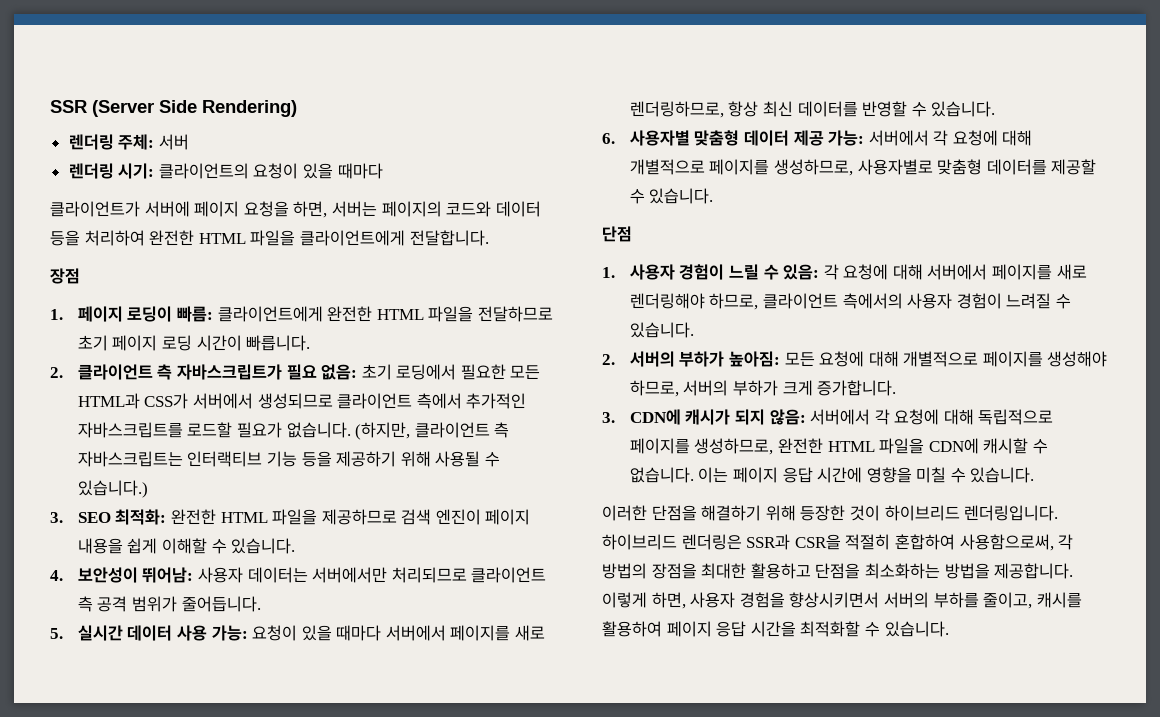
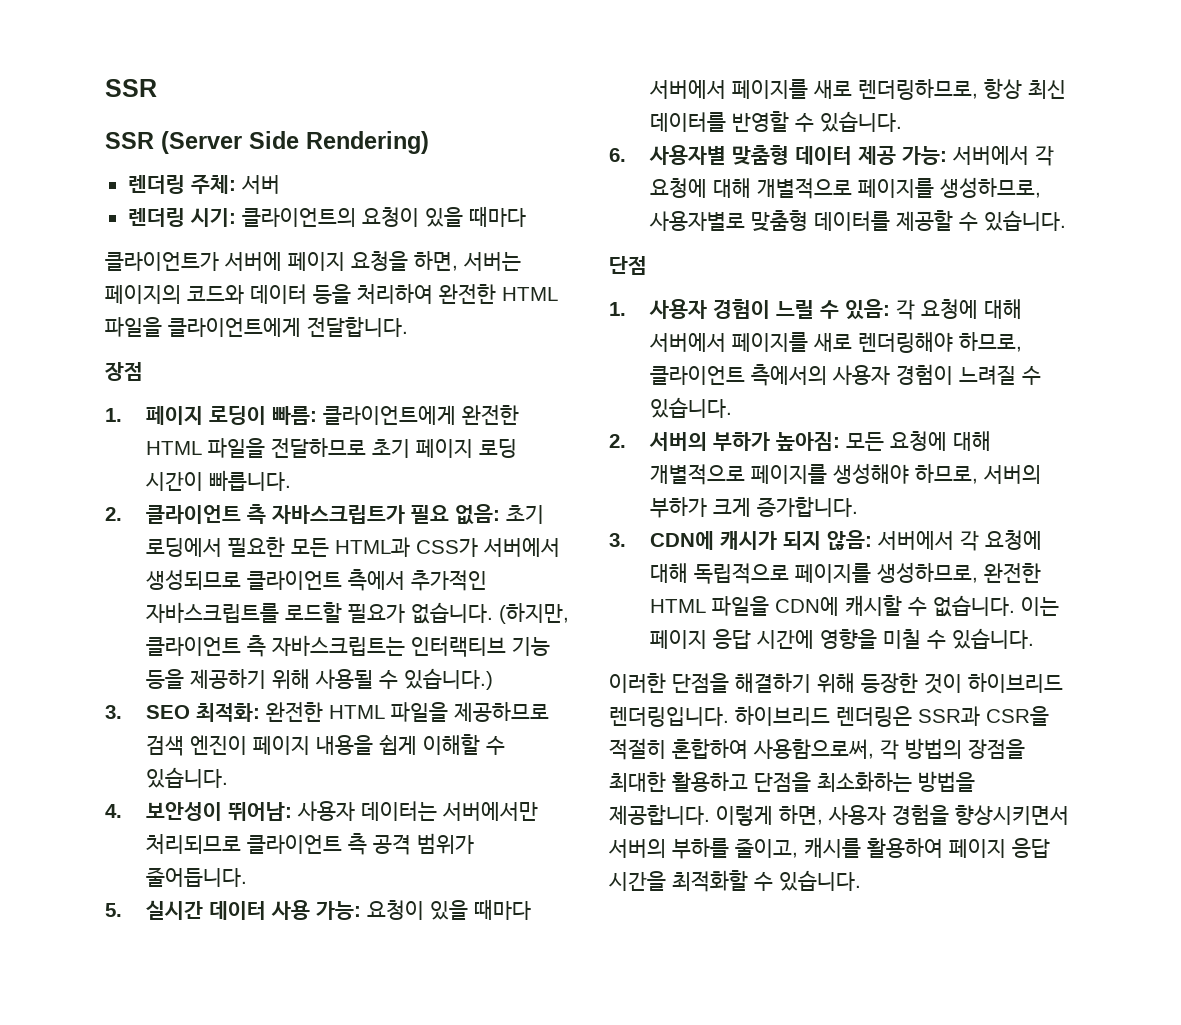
[50,100,87,113] SSR -> [105,79,157,97] [105,132,154,149] SSR // SSR

